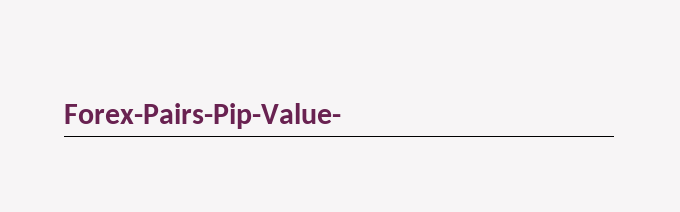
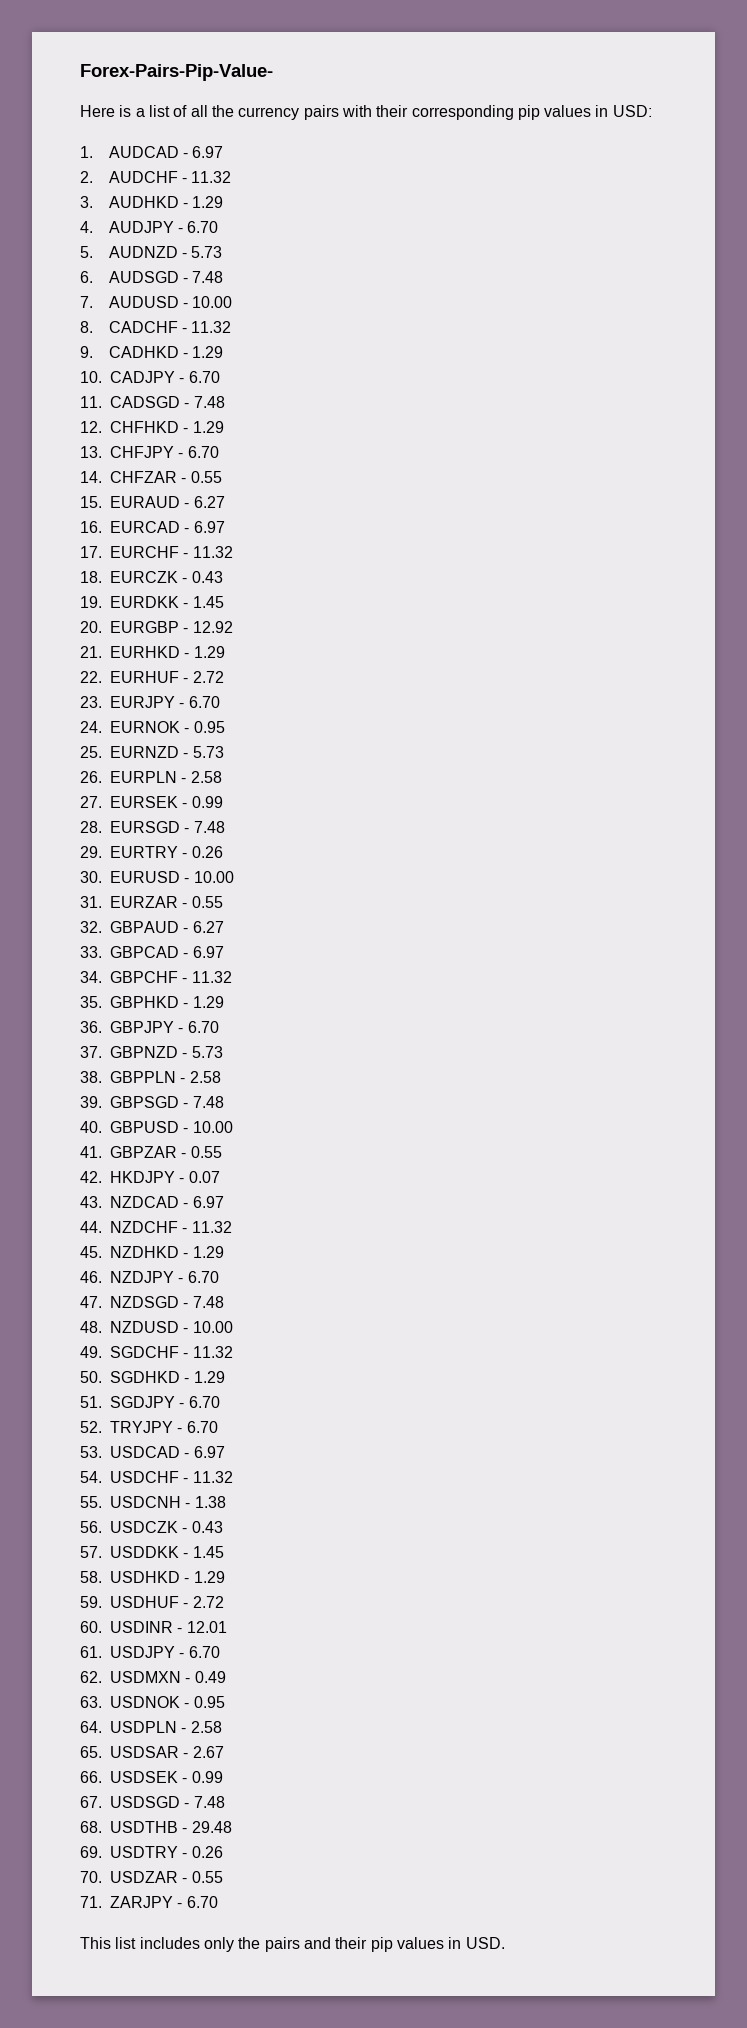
(341, 116) none -> [80,105,652,120] [80,146,224,158] [80,171,232,183] [80,196,224,208] [80,221,219,233] [80,246,223,258] [80,271,224,283] [80,296,233,308] [80,321,232,333] [80,346,224,358] [80,371,220,383] [80,396,225,408] [80,421,224,433] [80,446,219,458] [80,471,222,483] [80,496,225,508] [80,521,225,533] [80,546,233,558] [80,571,223,583] [80,596,224,608] [80,621,233,633] [80,646,225,658] [80,671,224,683] [80,696,220,708] [80,721,225,733] [80,746,224,758] [80,771,222,783] [80,796,223,808] [80,821,225,833] [80,846,223,858] [80,871,234,883] [80,896,223,908] [80,921,224,933] [80,946,224,958] [80,971,232,983] [80,996,224,1008] [80,1021,219,1033] [80,1046,223,1058] [80,1071,221,1083] [80,1096,224,1108] [80,1121,233,1133] [80,1146,222,1158] [80,1171,220,1183] [80,1196,224,1208] [80,1221,232,1233] [80,1246,224,1258] [80,1271,219,1283] [80,1296,224,1308] [80,1321,233,1333] [80,1346,233,1358] [80,1371,225,1383] [80,1396,220,1408] [80,1421,218,1433] [80,1446,225,1458] [80,1471,233,1483] [80,1496,226,1508] [80,1521,223,1533] [80,1546,224,1558] [80,1571,225,1583] [80,1596,224,1608] [80,1621,227,1633] [80,1646,220,1658] [80,1671,226,1683] [80,1696,225,1708] [80,1721,222,1733] [80,1746,224,1758] [80,1771,223,1783] [80,1796,225,1808] [80,1821,232,1833] [80,1846,223,1858] [80,1871,223,1883] [80,1896,218,1908] [80,1937,505,1952] // Here is a list of all the currency pairs with their corresponding pip values in USD: // 1. AUDCAD - 6.97 // 2. AUDCHF - 11.32 // 3. AUDHKD - 1.29 // 4. AUDJPY - 6.70 // 5. AUDNZD - 5.73 // 6. AUDSGD - 7.48 // 7. AUDUSD - 10.00 // 8. CADCHF - 11.32 // 9. CADHKD - 1.29 // 10. CADJPY - 6.70 // 11. CADSGD - 7.48 // 12. CHFHKD - 1.29 // 13. CHFJPY - 6.70 // 14. CHFZAR - 0.55 // 15. EURAUD - 6.27 // 16. EURCAD - 6.97 // 17. EURCHF - 11.32 // 18. EURCZK - 0.43 // 19. EURDKK - 1.45 // 20. EURGBP - 12.92 // 21. EURHKD - 1.29 // 22. EURHUF - 2.72 // 23. EURJPY - 6.70 // 24. EURNOK - 0.95 // 25. EURNZD - 5.73 // 26. EURPLN - 2.58 // 27. EURSEK - 0.99 // 28. EURSGD - 7.48 // 29. EURTRY - 0.26 // 30. EURUSD - 10.00 // 31. EURZAR - 0.55 // 32. GBPAUD - 6.27 // 33. GBPCAD - 6.97 // 34. GBPCHF - 11.32 // 35. GBPHKD - 1.29 // 36. GBPJPY - 6.70 // 37. GBPNZD - 5.73 // 38. GBPPLN - 2.58 // 39. GBPSGD - 7.48 // 40. GBPUSD - 10.00 // 41. GBPZAR - 0.55 // 42. HKDJPY - 0.07 // 43. NZDCAD - 6.97 // 44. NZDCHF - 11.32 // 45. NZDHKD - 1.29 // 46. NZDJPY - 6.70 // 47. NZDSGD - 7.48 // 48. NZDUSD - 10.00 // 49. SGDCHF - 11.32 // 50. SGDHKD - 1.29 // 51. SGDJPY - 6.70 // 52. TRYJPY - 6.70 // 53. USDCAD - 6.97 // 54. USDCHF - 11.32 // 55. USDCNH - 1.38 // 56. USDCZK - 0.43 // 57. USDDKK - 1.45 // 58. USDHKD - 1.29 // 59. USDHUF - 2.72 // 60. USDINR - 12.01 // 61. USDJPY - 6.70 // 62. USDMXN - 0.49 // 63. USDNOK - 0.95 // 64. USDPLN - 2.58 // 65. USDSAR - 2.67 // 66. USDSEK - 0.99 // 67. USDSGD - 7.48 // 68. USDTHB - 29.48 // 69. USDTRY - 0.26 // 70. USDZAR - 0.55 // 71. ZARJPY - 6.70 // This list includes only the pairs and their pip values in USD.

